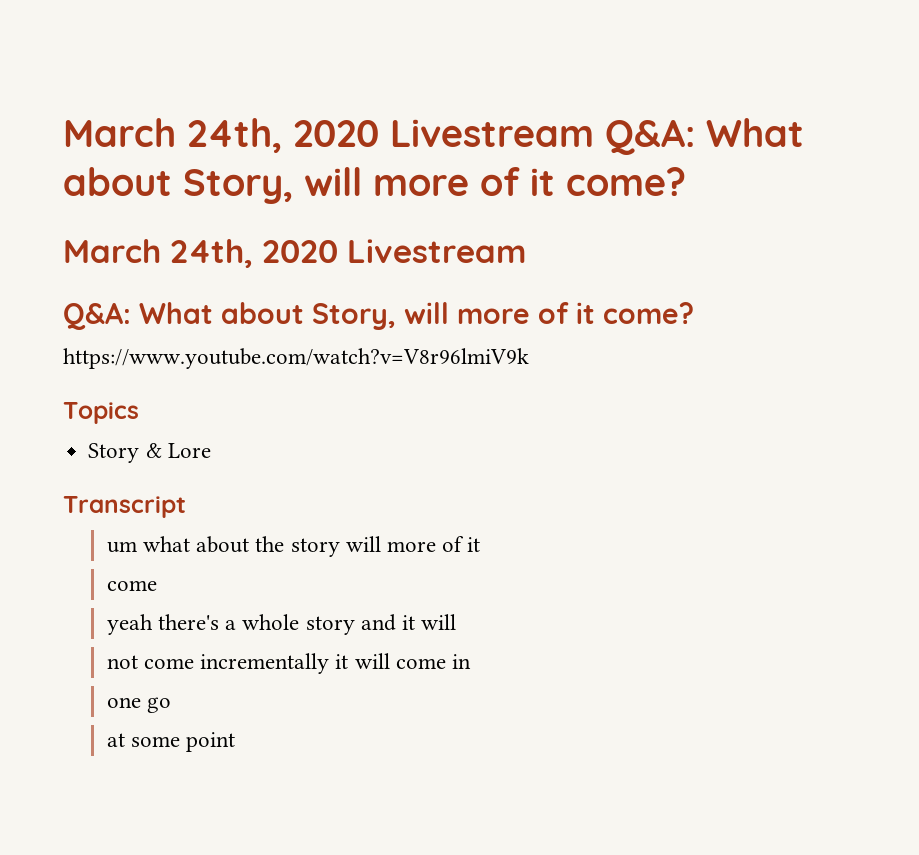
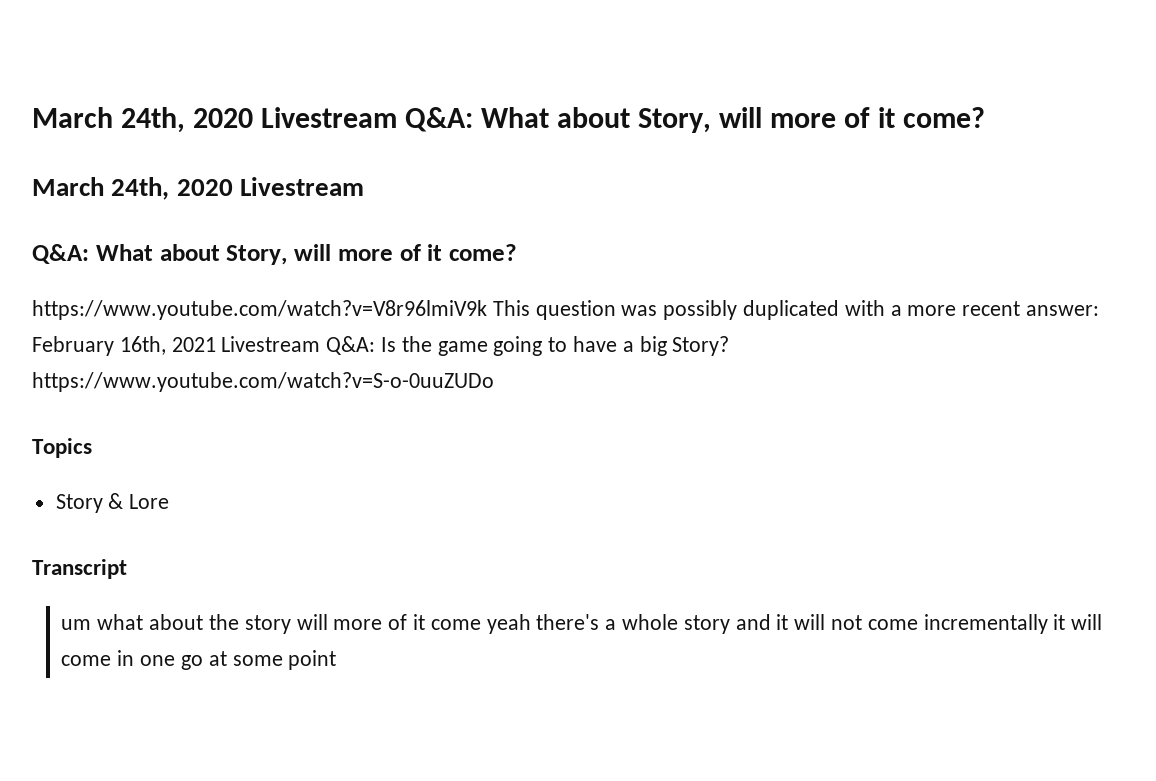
(529, 358) none -> [492,300,1100,320] [32,336,730,356] [32,372,494,392] This question was possibly duplicated with a more recent answer: February 16th, 2021 Livestream Q&A: Is the game going to have a big Story? https://www.youtube.com/watch?v=S-o-0uuZUDo
[106,580,157,591] // come // -> [430,619,481,630] come
(457, 622) // -> (826, 622) none
(471, 661) // -> (135, 658) none
(171, 705) // -> (203, 662) none

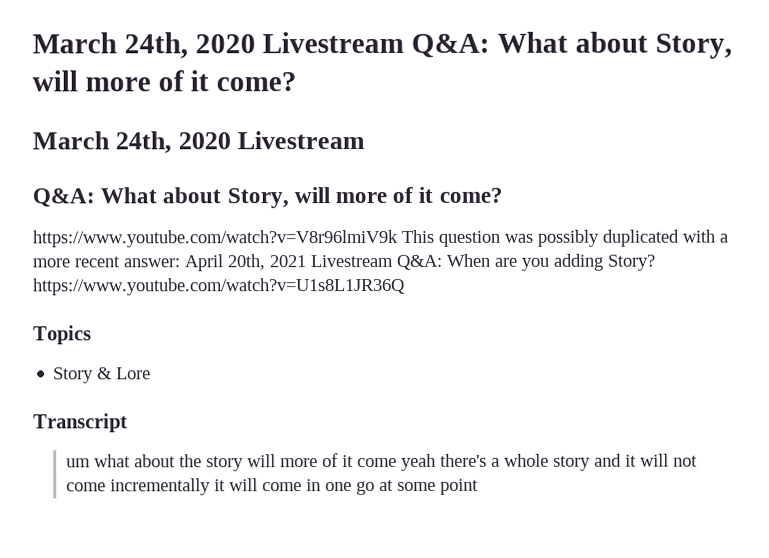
[32,336,166,356] February 16th, -> [184,254,265,272] April 20th,
[381,336,730,356] [32,372,494,392] Is the game going to have a big Story? https://www.youtube.com/watch?v=S-o-0uuZUDo -> [446,253,655,271] [32,277,406,296] When are you adding Story? https://www.youtube.com/watch?v=U1s8L1JR36Q

